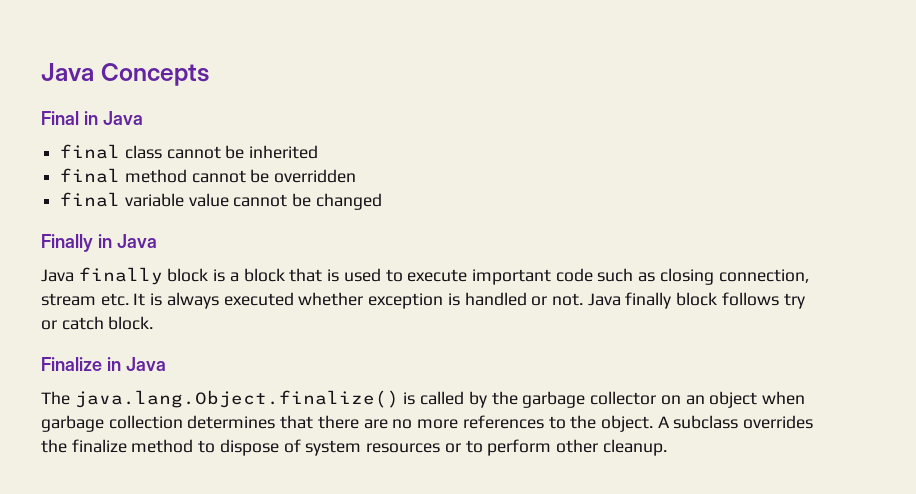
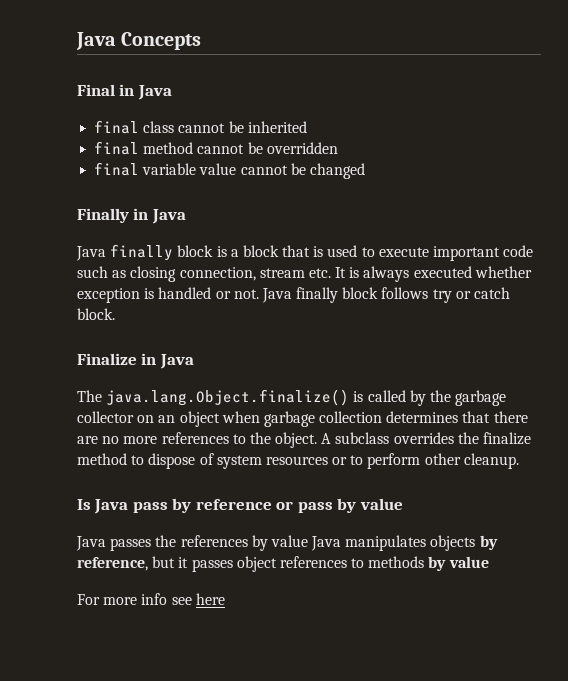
(667, 447) none -> [77,498,403,514] [76,535,498,551] [77,556,489,572] [77,593,225,605] // Is Java pass by reference or pass by value // Java passes the references by value Java manipulates objects by reference, but it passes object references to methods by value // For more info see here

